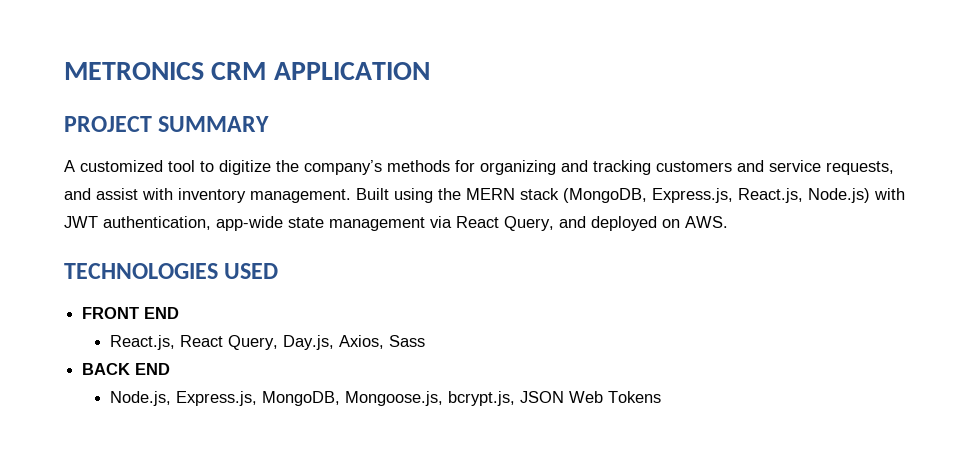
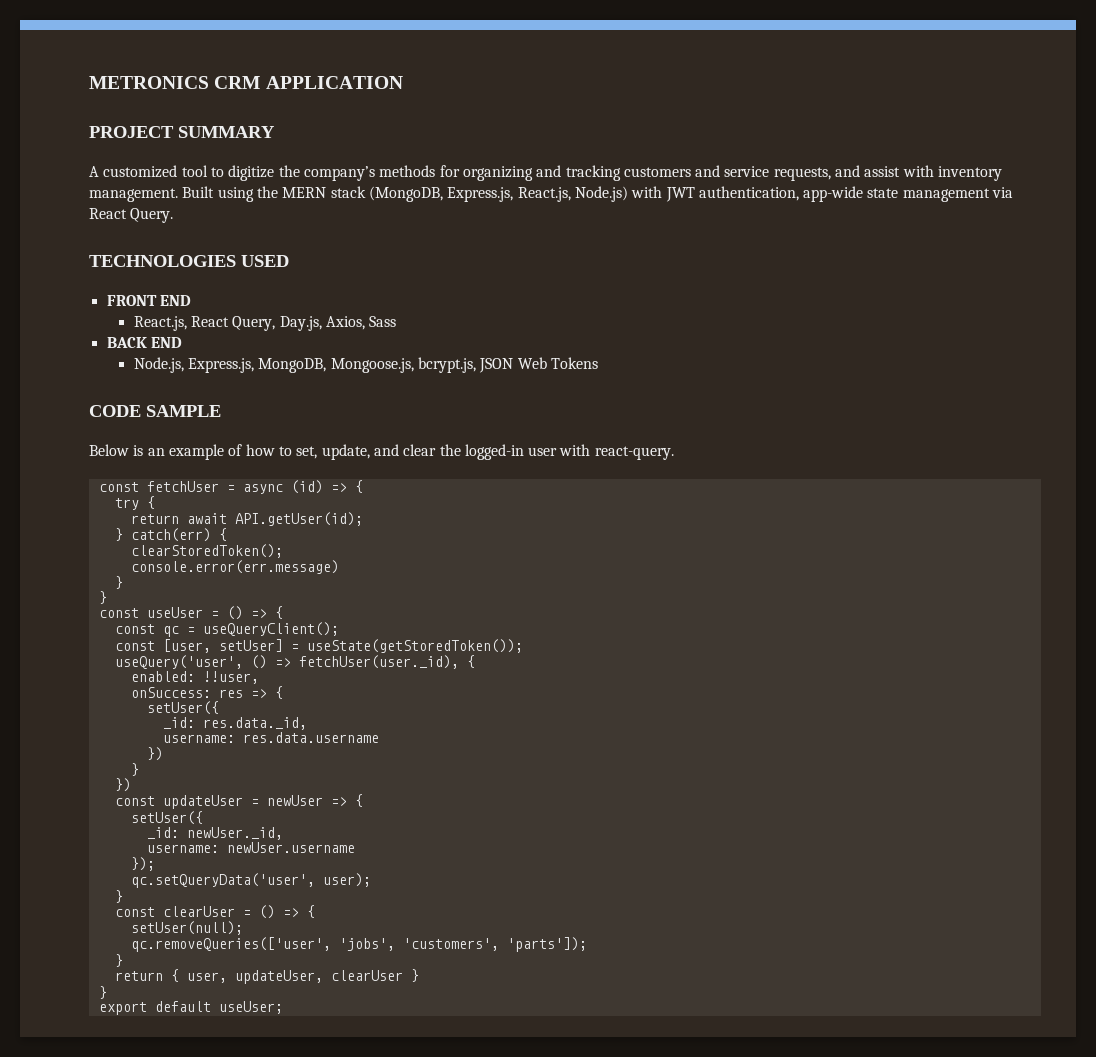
[504,216,728,231] Query, and deployed on AWS. -> [130,208,174,223] Query.
(662, 397) none -> [89,405,221,417] [89,444,674,460] [98,480,363,494] [114,496,155,510] [130,512,363,526] [114,528,227,542] [130,544,283,558] [130,560,339,574] [114,576,123,589] [98,591,107,604] [98,606,283,620] [114,622,339,637] [114,639,523,653] [114,655,475,669] [130,671,259,684] [130,686,283,699] [146,701,219,715] [162,717,307,730] [162,732,379,743] [146,747,163,761] [130,763,139,776] [114,778,131,792] [114,794,363,809] [130,811,203,825] [146,827,283,840] [146,842,355,853] [130,857,155,871] [130,873,371,888] [114,890,123,903] [114,905,315,919] [130,921,243,935] [130,937,587,952] [114,954,123,967] [114,969,419,984] [98,986,107,999] [98,1001,283,1015] // CODE SAMPLE // Below is an example of how to set, update, and clear the logged-in user with react-query. // const fetchUser = async (id) => { // try { // return await API.getUser(id); // } catch(err) { // clearStoredToken(); // console.error(err.message) // } // } // const useUser = () => { // const qc = useQueryClient(); // const [user, setUser] = useState(getStoredToken()); // useQuery('user', () => fetchUser(user._id), { // enabled: !!user, // onSuccess: res => { // setUser({ // _id: res.data._id, // username: res.data.username // }) // } // }) // const updateUser = newUser => { // setUser({ // _id: newUser._id, // username: newUser.username // }); // qc.setQueryData('user', user); // } // const clearUser = () => { // setUser(null); // qc.removeQueries(['user', 'jobs', 'customers', 'parts']); // } // return { user, updateUser, clearUser } // } // export default useUser;

